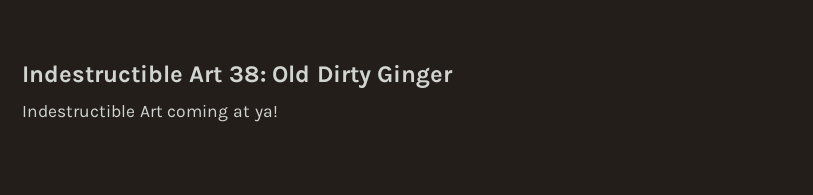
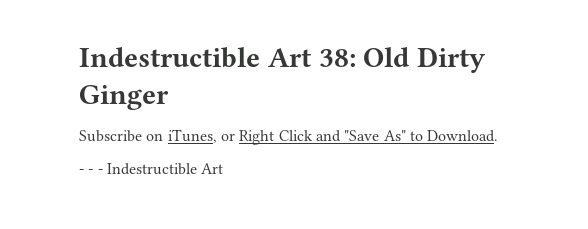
[22,104,278,122] Indestructible Art coming at ya! -> [79,129,499,145] [79,163,224,175] Subscribe on iTunes, or Right Click and "Save As" to Download. // - - - Indestructible Art

